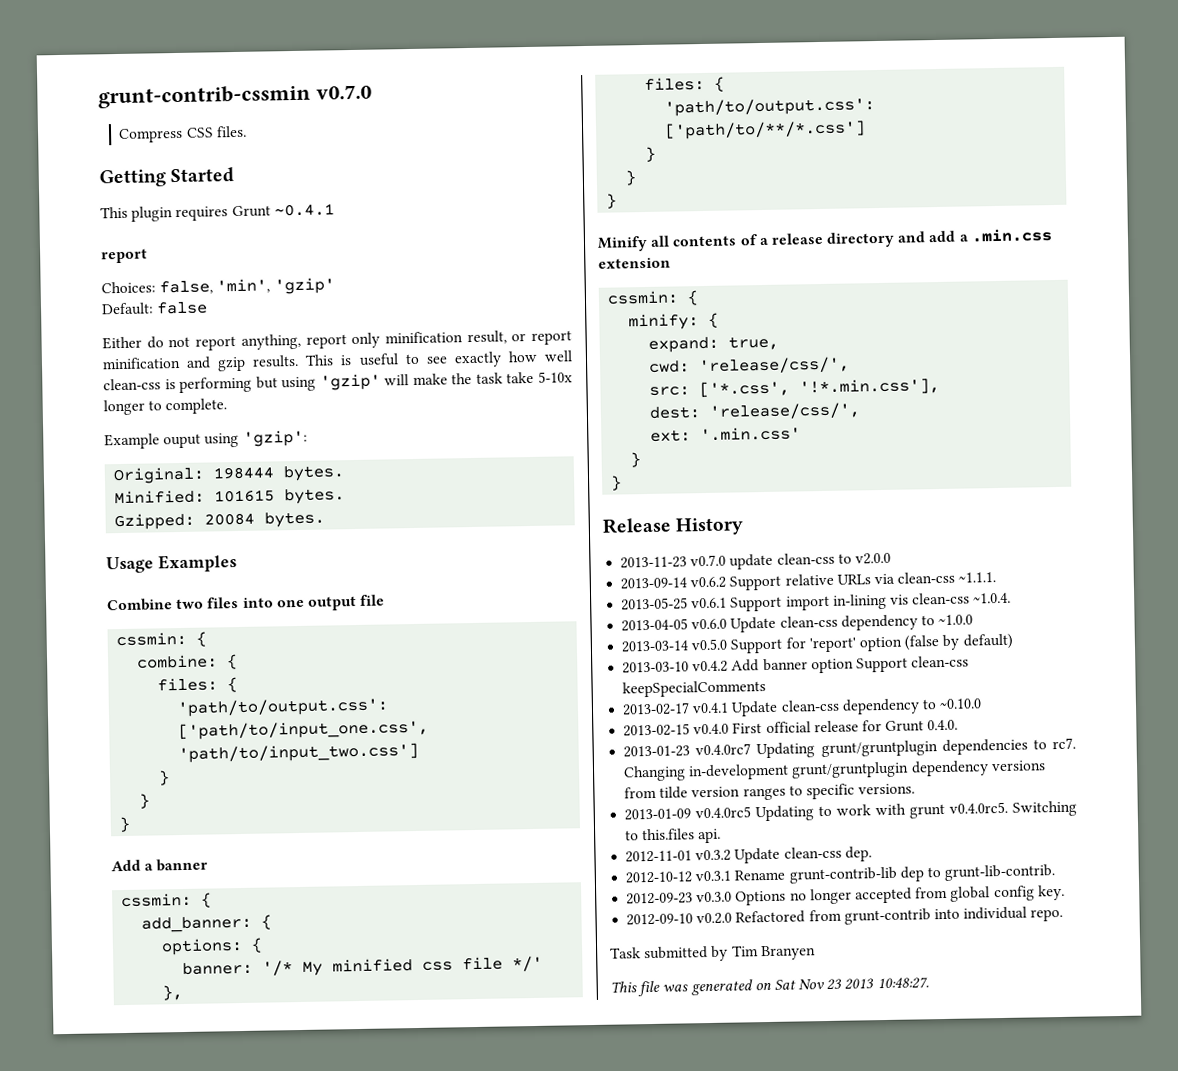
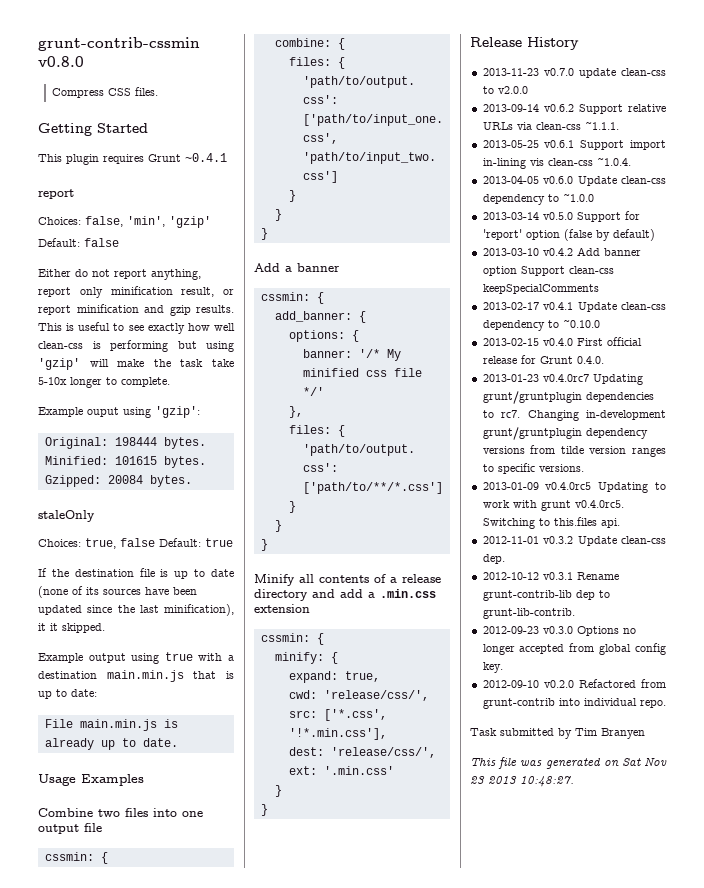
[316,84,372,100] v0.7.0 -> [38,56,84,67] v0.8.0
(326, 519) none -> [38,510,95,522] [38,538,233,549] [38,568,235,579] [38,586,197,598] [38,604,234,616] [38,623,105,633] [38,652,234,664] [38,670,234,682] [38,689,97,699] [44,719,178,731] [44,738,178,750] // staleOnly // Choices: true, false Default: true // If the destination file is up to date (none of its sources have been updated since the last minification), it it skipped. // Example output using true with a destination main.min.js that is up to date: // File main.min.js is already up to date.

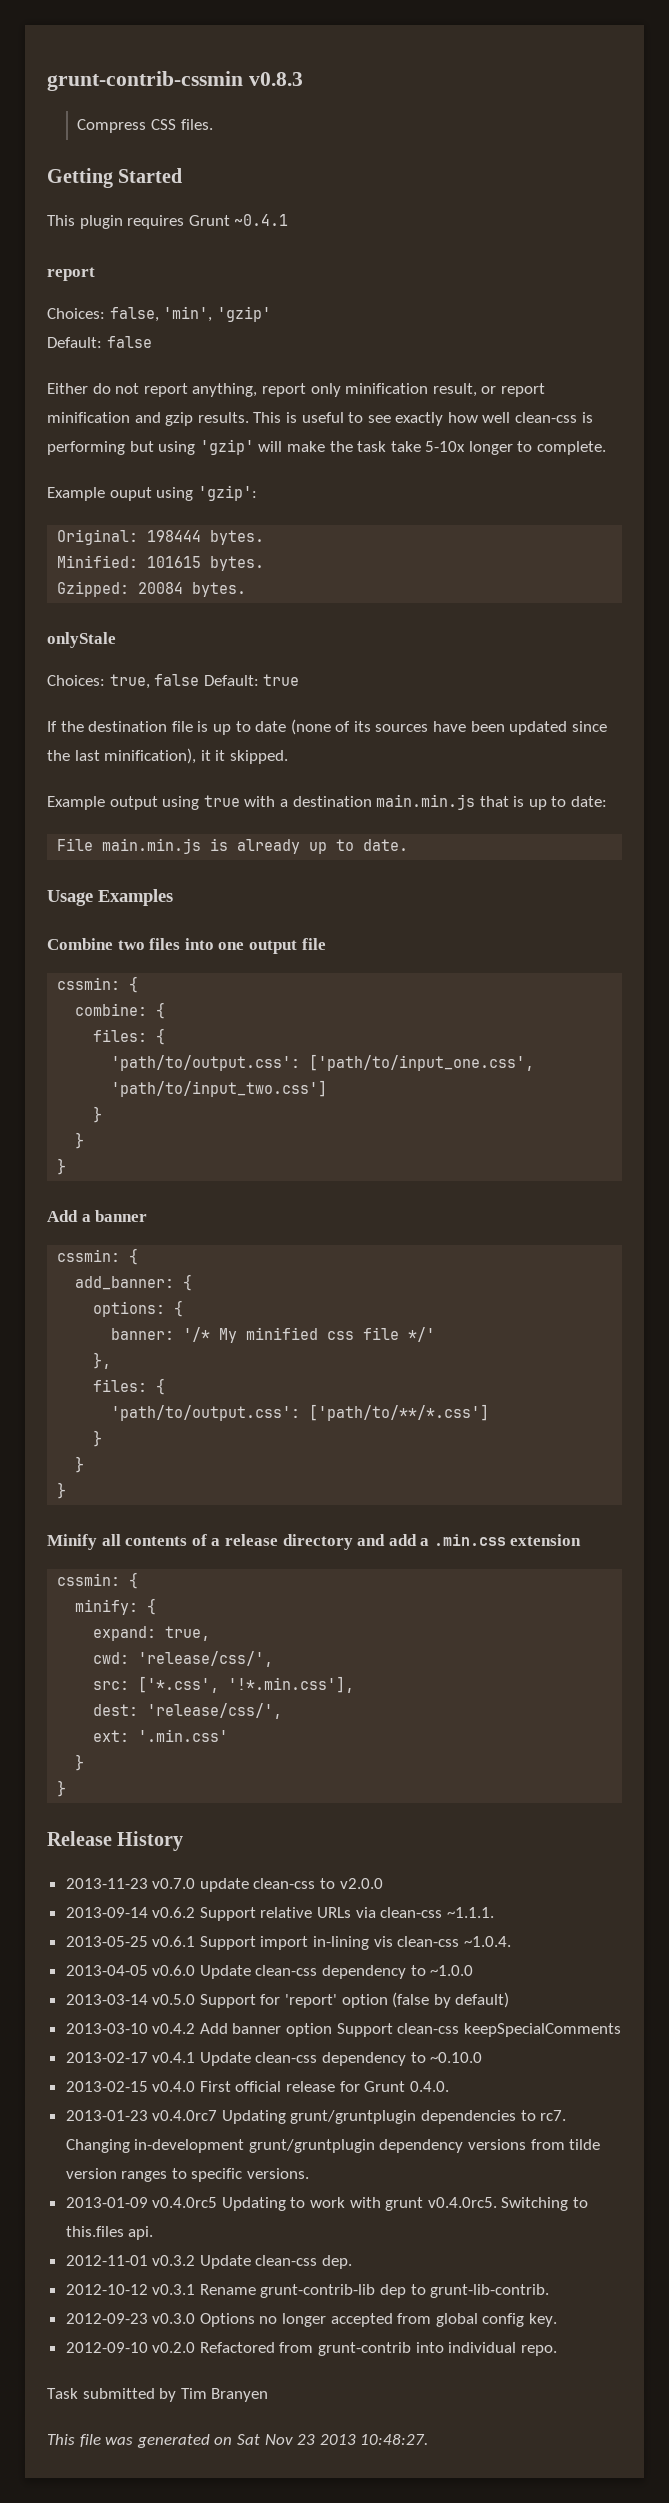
[38,56,84,67] v0.8.0 -> [248,72,303,86] v0.8.3
[38,510,95,522] staleOnly -> [47,632,116,648] onlyStale

